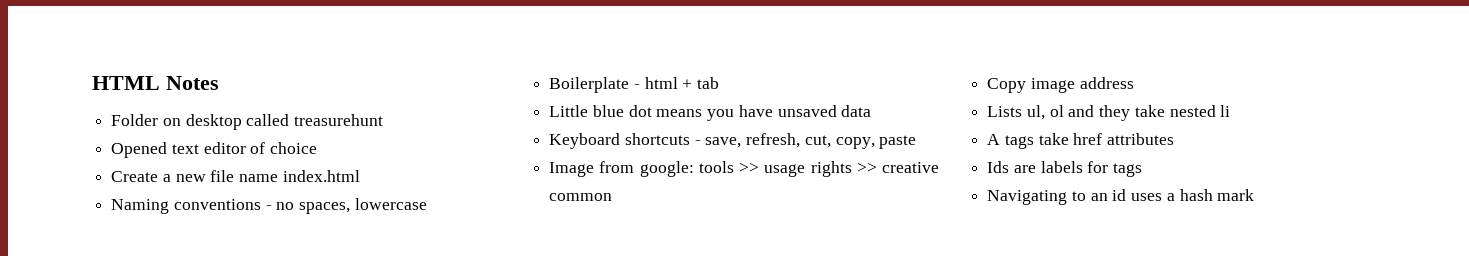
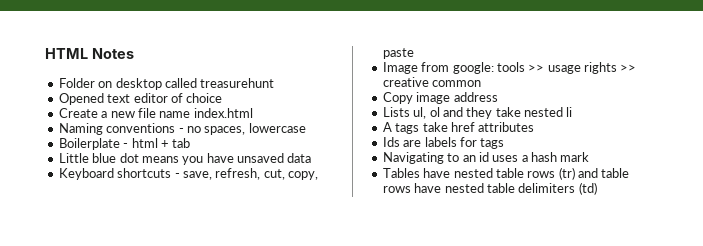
(1255, 195) none -> [382,167,630,180] [382,182,597,195] // Tables have nested table rows (tr) and table rows have nested table delimiters (td)

